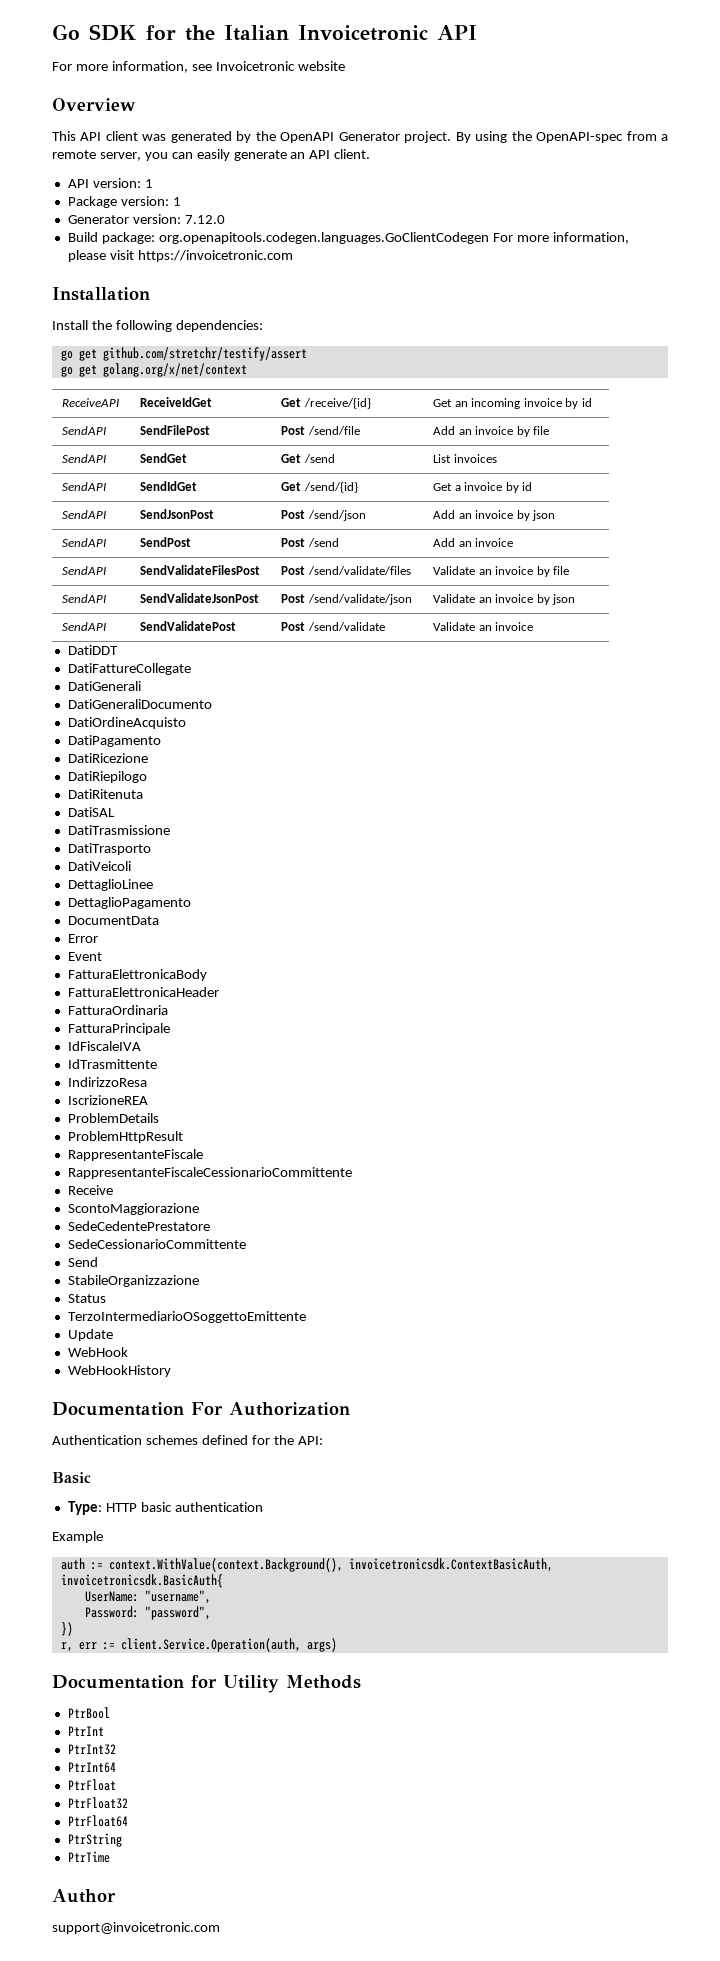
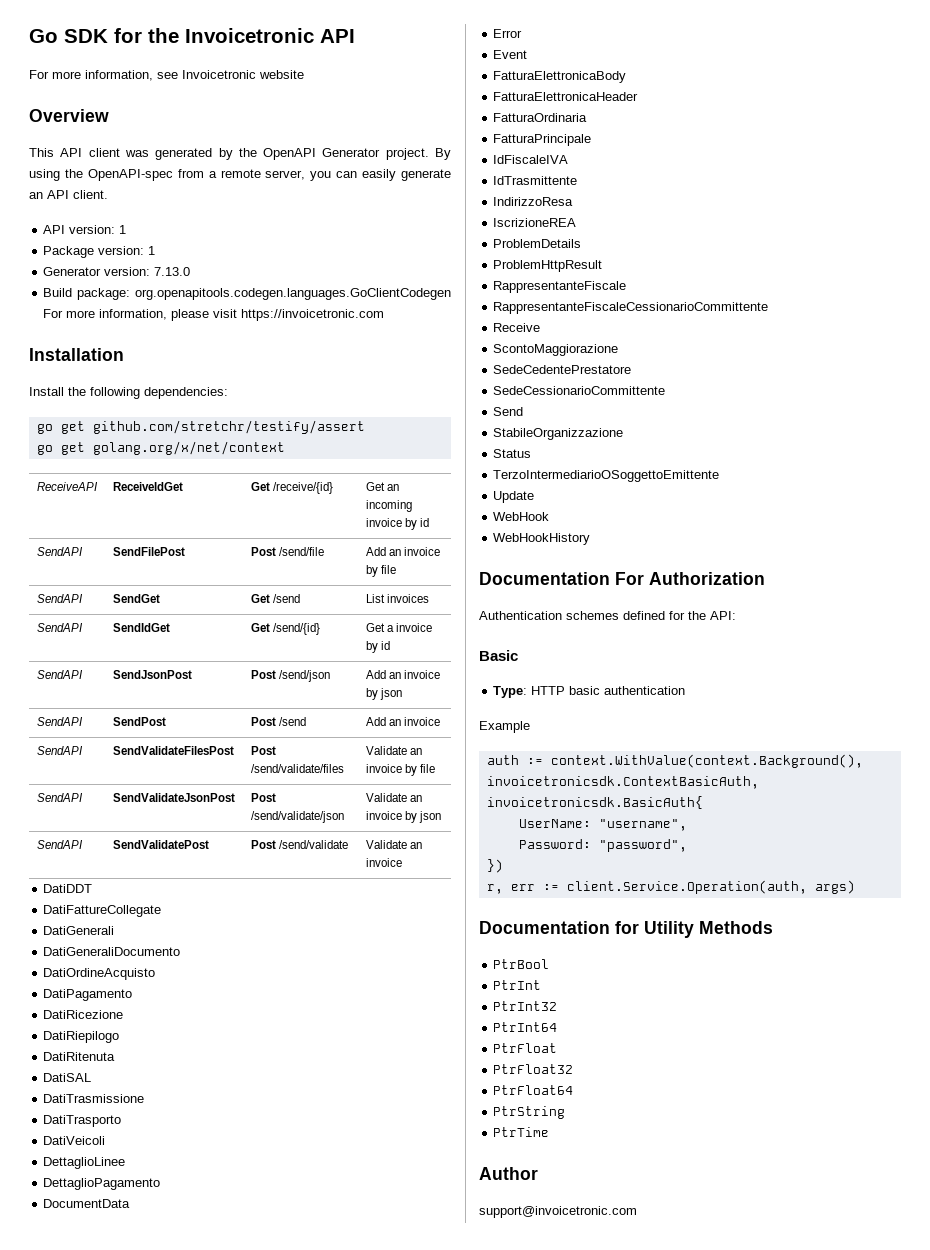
[224,25,289,41] Italian -> (179, 35) none
[184,215,225,224] 7.12.0 -> [154,267,191,276] 7.13.0

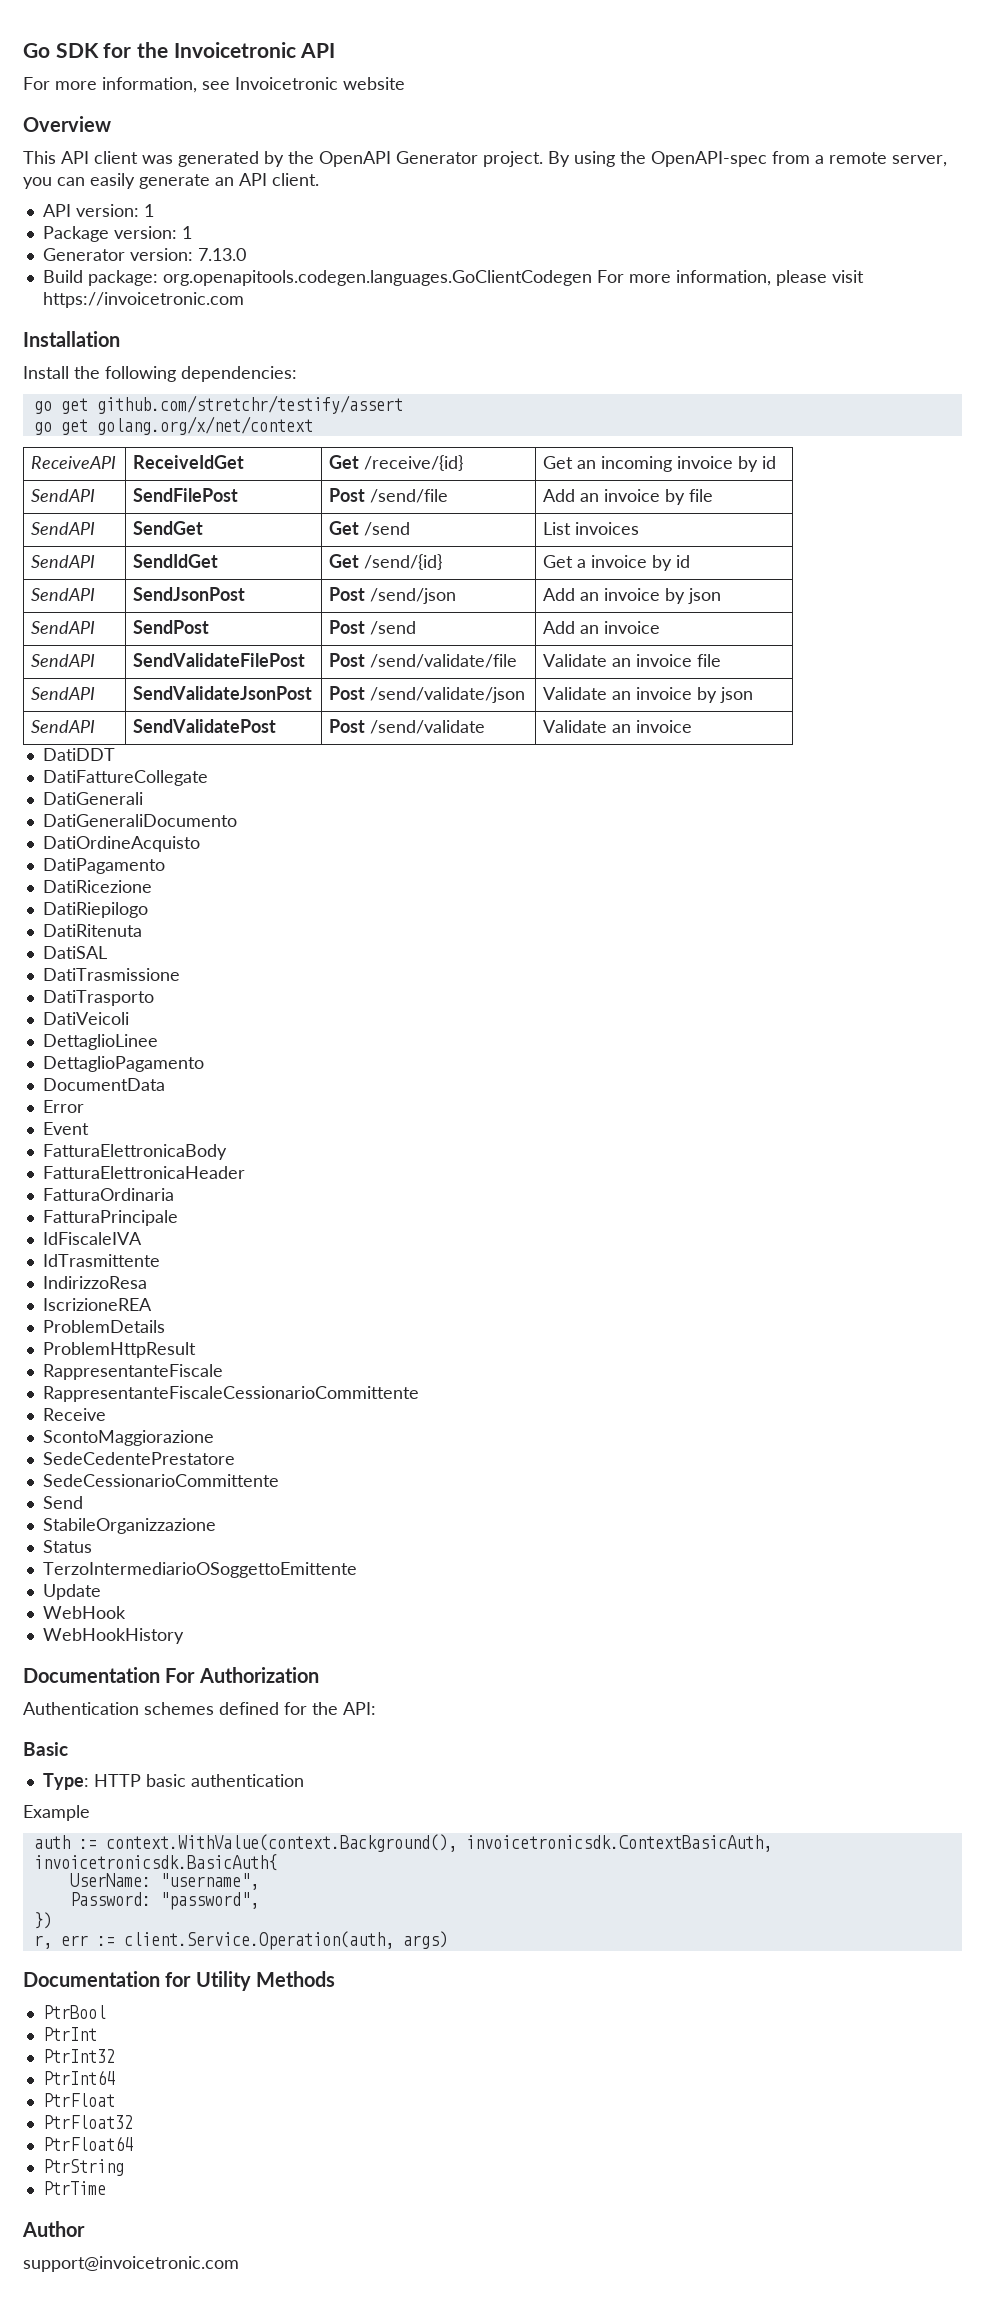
[112,746,234,755] [250,746,276,755] [250,764,344,773] [365,746,422,755] [365,764,417,776] SendValidateFilesPost | Post /send/validate/files | Validate an invoice by -> [133,653,306,667] [329,653,518,668] [543,654,693,667] SendValidateFilePost | Post /send/validate/file | Validate an invoice

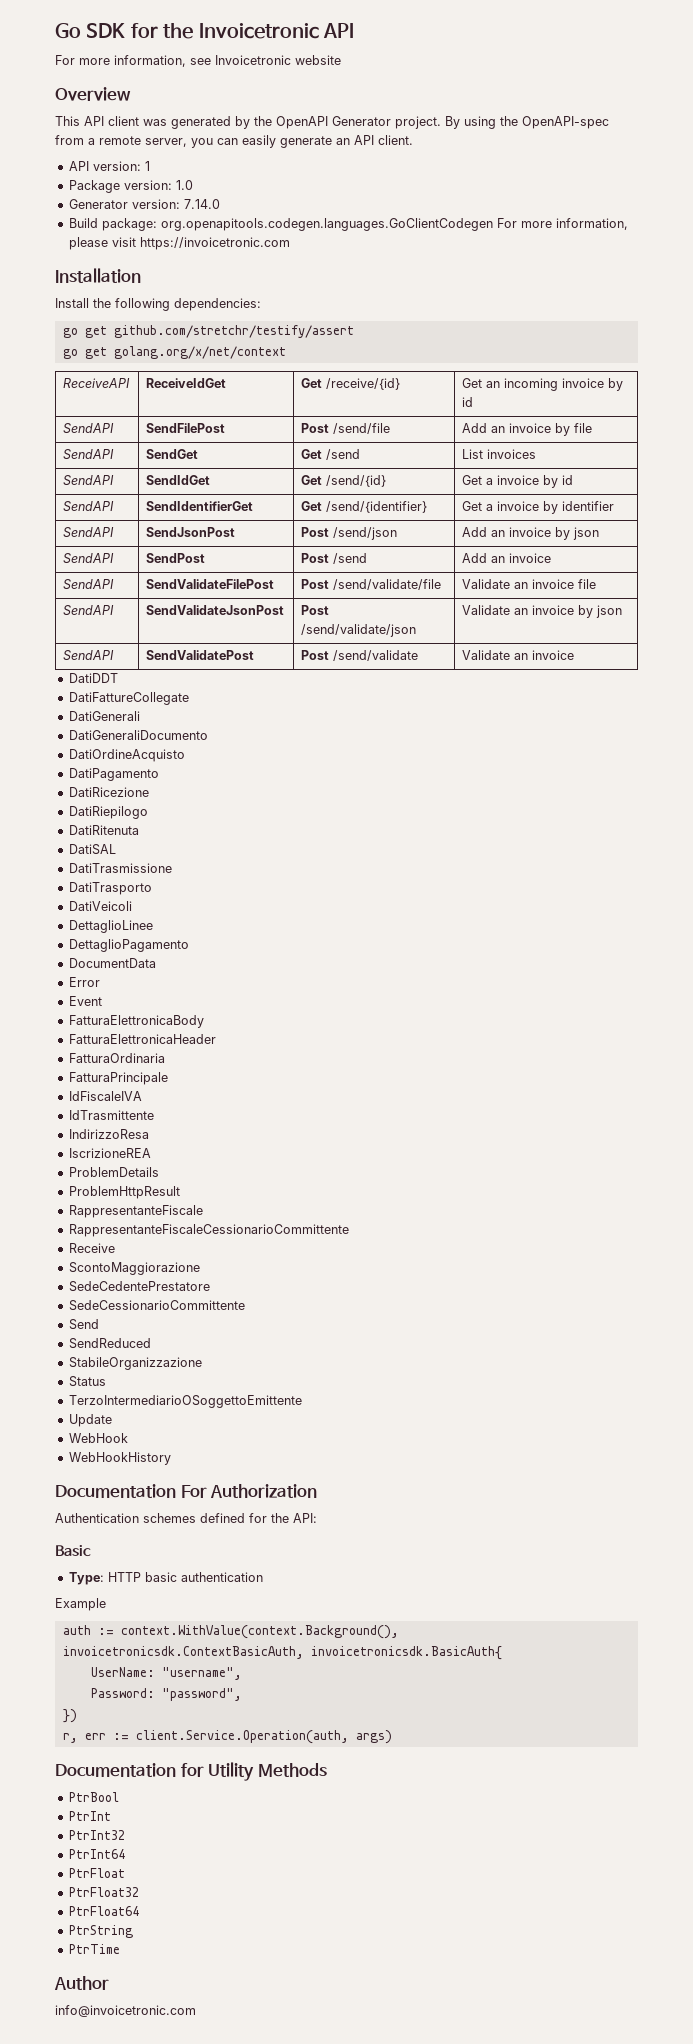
[181,226,192,239] 1 -> [175,180,193,190] 1.0
[197,248,246,261] 7.13.0 -> [183,199,220,209] 7.14.0
(691, 561) none -> [63,501,115,512] [146,501,254,511] [301,501,428,513] [462,501,615,514] // SendAPI | SendIdentifierGet | Get /send/{identifier} | Get a invoice by identifier
(83, 1502) none -> [68,1338,151,1349] // SendReduced
[23,2256,239,2272] support@invoicetronic.com -> [55,2005,196,2017] info@invoicetronic.com

